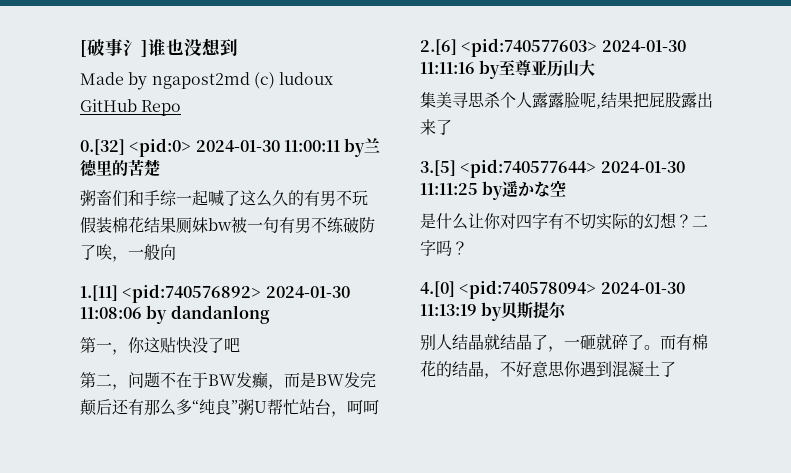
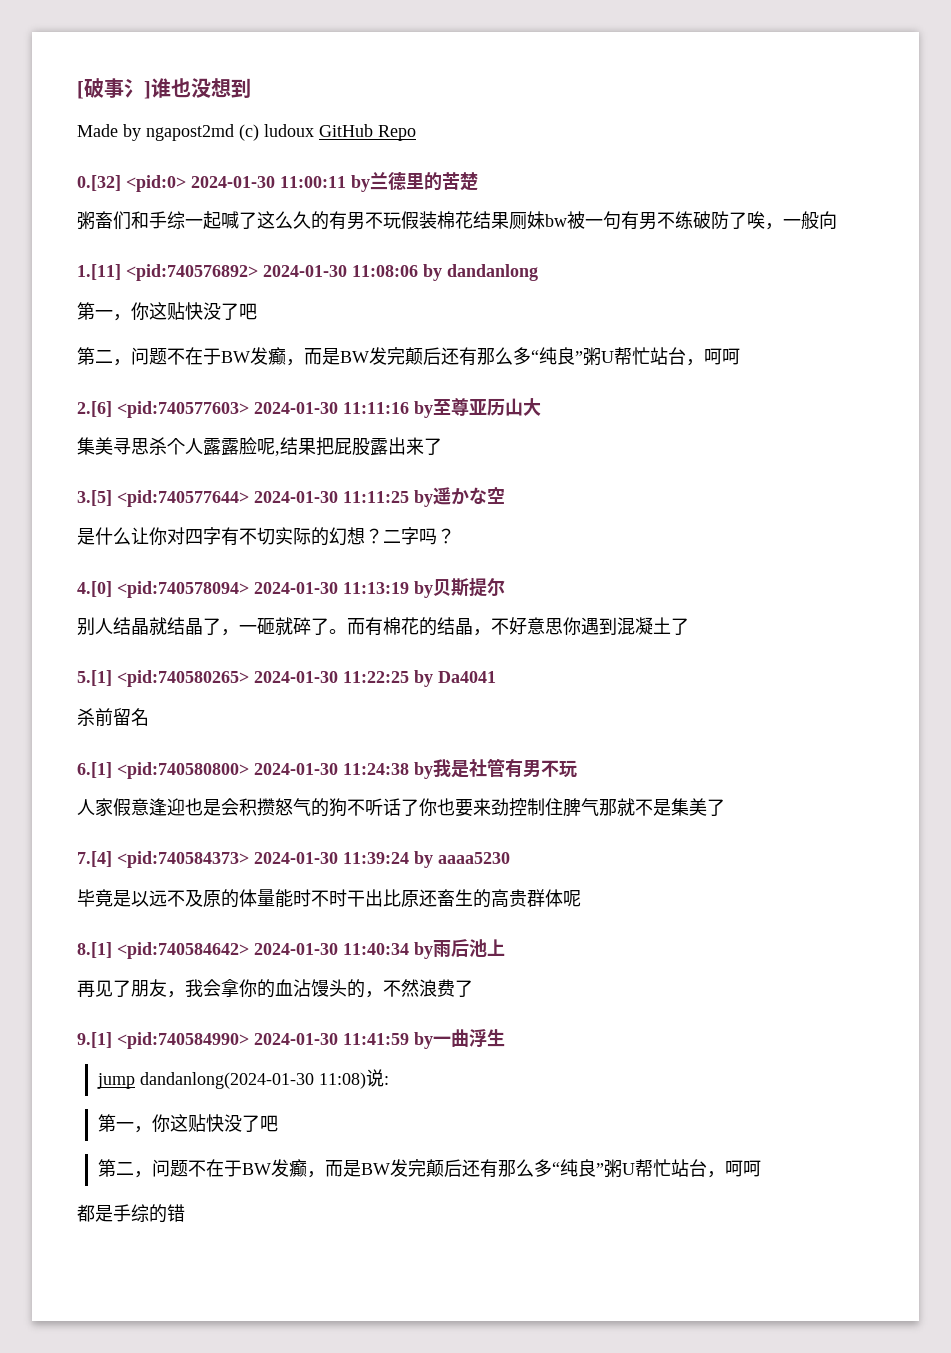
(676, 369) none -> [77,670,496,687] [77,708,149,726] [77,758,577,779] [77,798,725,817] [77,851,510,868] [77,889,581,908] [77,939,505,959] [77,979,473,998] [77,1029,505,1049] [96,1069,389,1089] [97,1114,278,1133] [97,1159,761,1178] [77,1204,185,1223] // 5.[1] <pid:740580265> 2024-01-30 11:22:25 by Da4041 // 杀前留名 // 6.[1] <pid:740580800> 2024-01-30 11:24:38 by我是社管有男不玩 // 人家假意逢迎也是会积攒怒气的狗不听话了你也要来劲控制住脾气那就不是集美了 // 7.[4] <pid:740584373> 2024-01-30 11:39:24 by aaaa5230 // 毕竟是以远不及原的体量能时不时干出比原还畜生的高贵群体呢 // 8.[1] <pid:740584642> 2024-01-30 11:40:34 by雨后池上 // 再见了朋友，我会拿你的血沾馒头的，不然浪费了 // 9.[1] <pid:740584990> 2024-01-30 11:41:59 by一曲浮生 // jump dandanlong(2024-01-30 11:08)说: // 第一，你这贴快没了吧 // 第二，问题不在于BW发癫，而是BW发完颠后还有那么多“纯良”粥U帮忙站台，呵呵 // 都是手综的错

